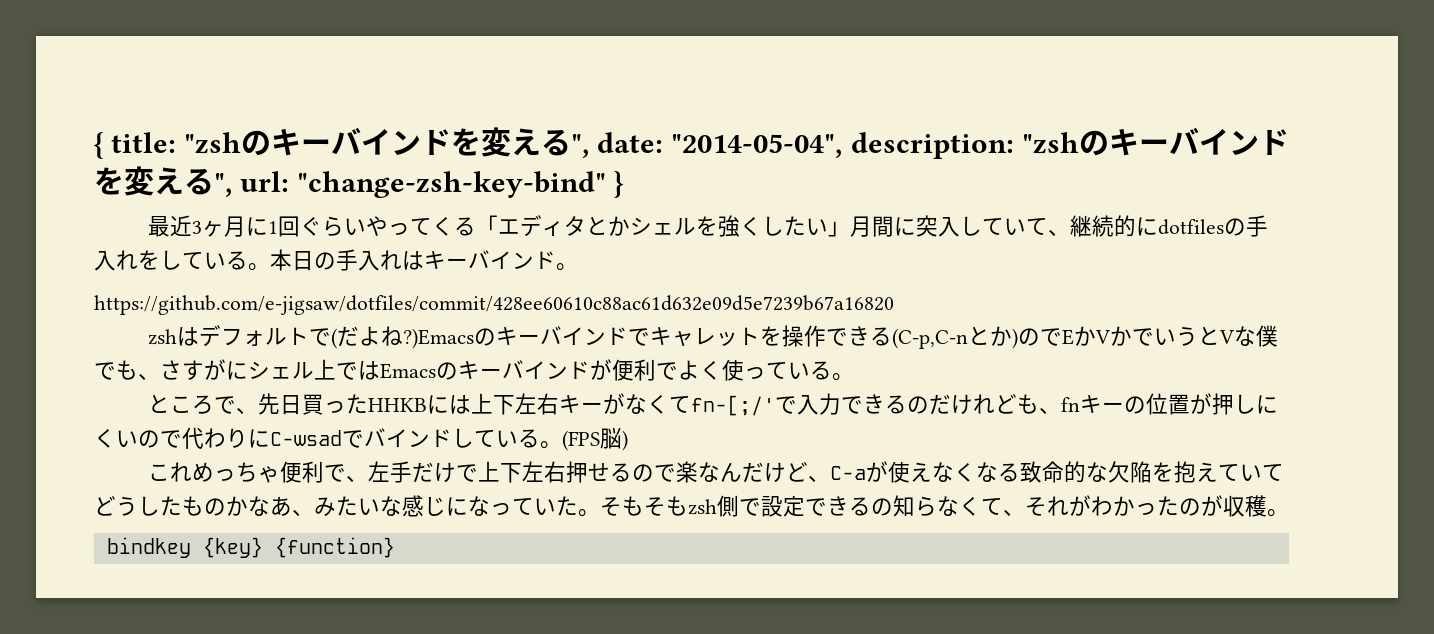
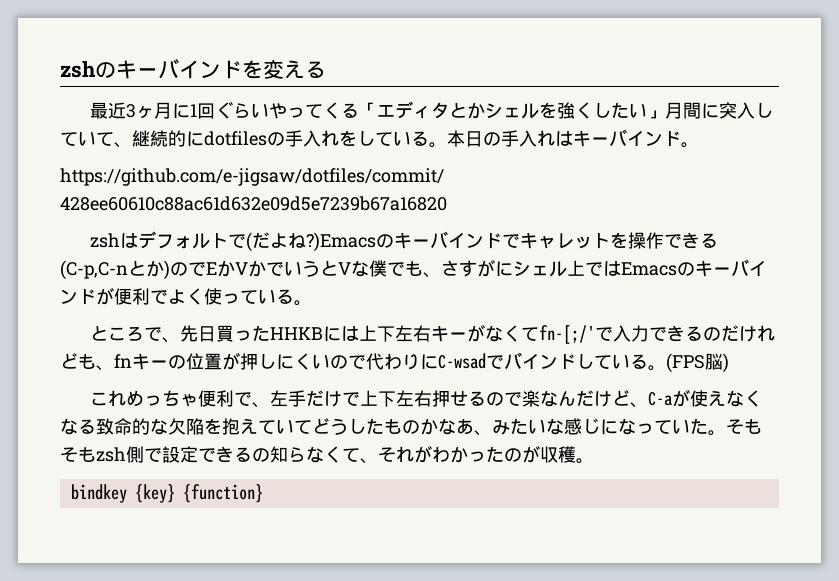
[94,127,1289,159] [94,166,625,198] { title: "zshのキーバインドを変える", date: "2014-05-04", description: "zshのキーバインドを変える", url: "change-zsh-key-bind" } -> [60,59,326,79] zshのキーバインドを変える

